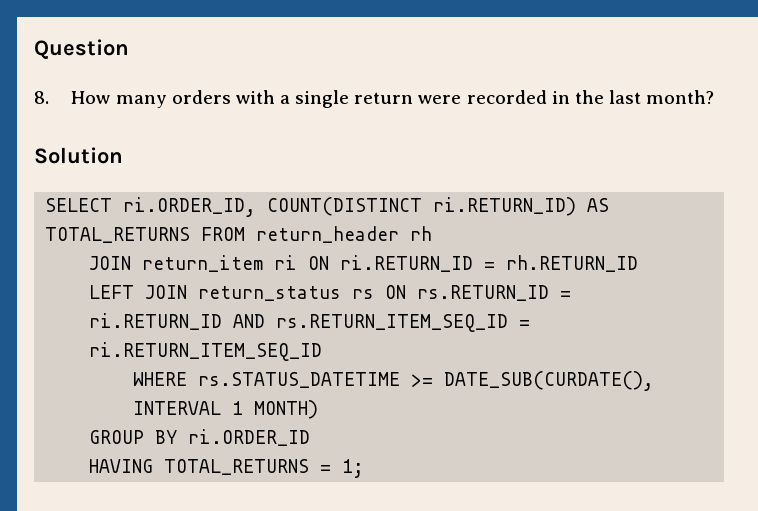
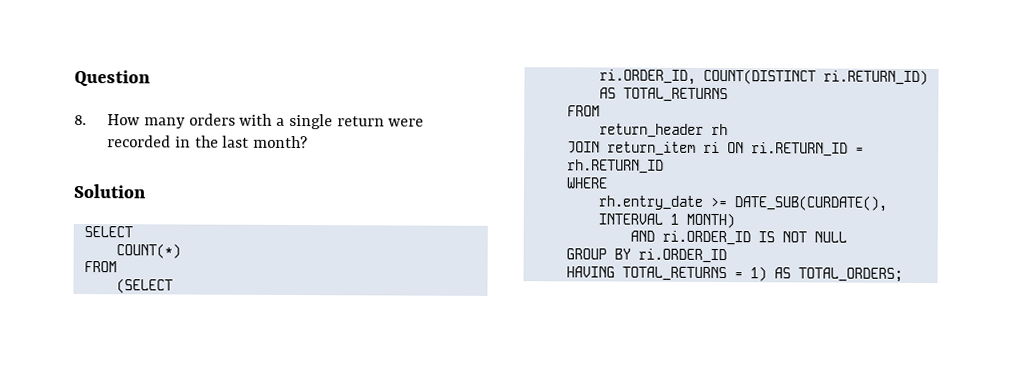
(113, 205) none -> [115,243,181,259] [83,261,117,273] [115,278,173,294] // COUNT(*) // FROM // (SELECT //
[201,227,246,241] FROM -> [566,105,600,117] // FROM //
[89,285,572,301] [89,313,531,332] [89,342,323,361] [133,372,401,388] LEFT JOIN return_status rs ON rs.RETURN_ID = ri.RETURN_ID AND rs.RETURN_ITEM_SEQ_ID = ri.RETURN_ITEM_SEQ_ID // WHERE rs.STATUS_DATETIME -> [565,177,608,189] [597,195,703,210] WHERE // rh.entry_date
(319, 409) none -> [629,230,847,246] // AND ri.ORDER_ID IS NOT NULL
[342,459,365,478] 1; -> [749,266,903,282] 1) AS TOTAL_ORDERS;

